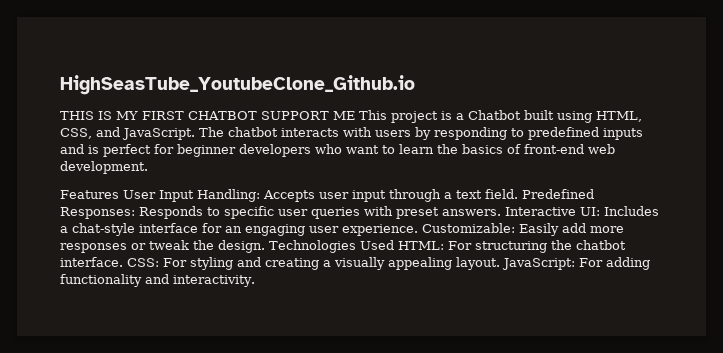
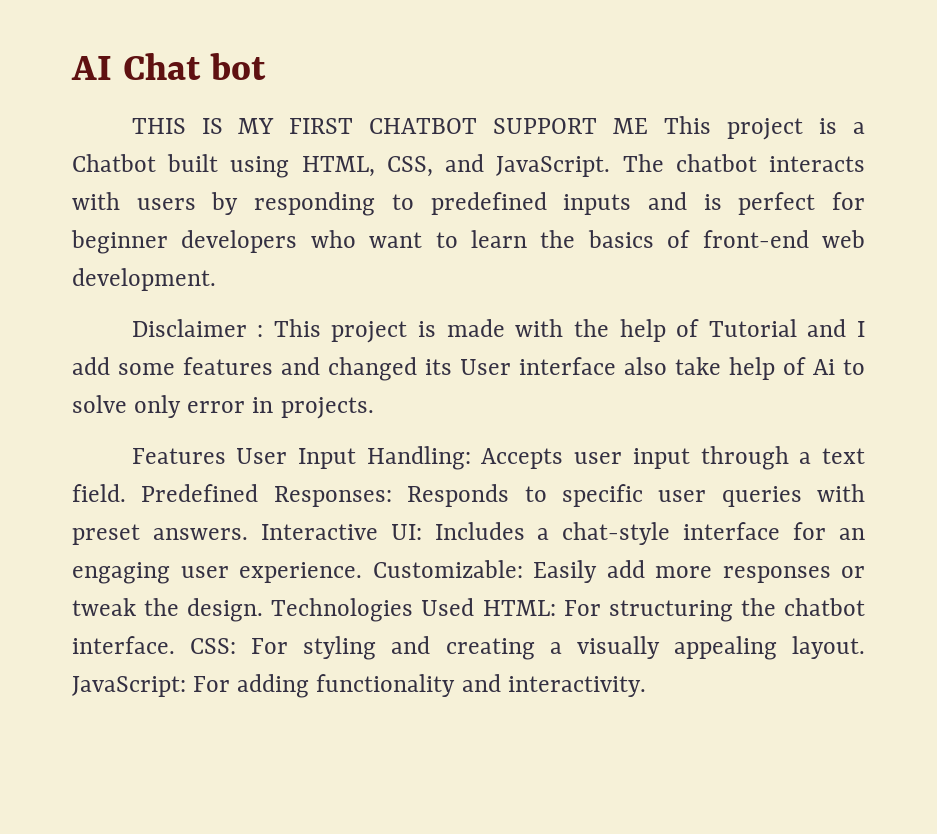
[60,75,415,95] HighSeasTube_YoutubeClone_Github.io -> [71,53,267,80] AI Chat bot
(148, 167) none -> [131,319,865,343] [72,357,865,381] [72,395,374,419] // Disclaimer : This project is made with the help of Tutorial and I add some features and changed its User interface also take help of Ai to solve only error in projects.

